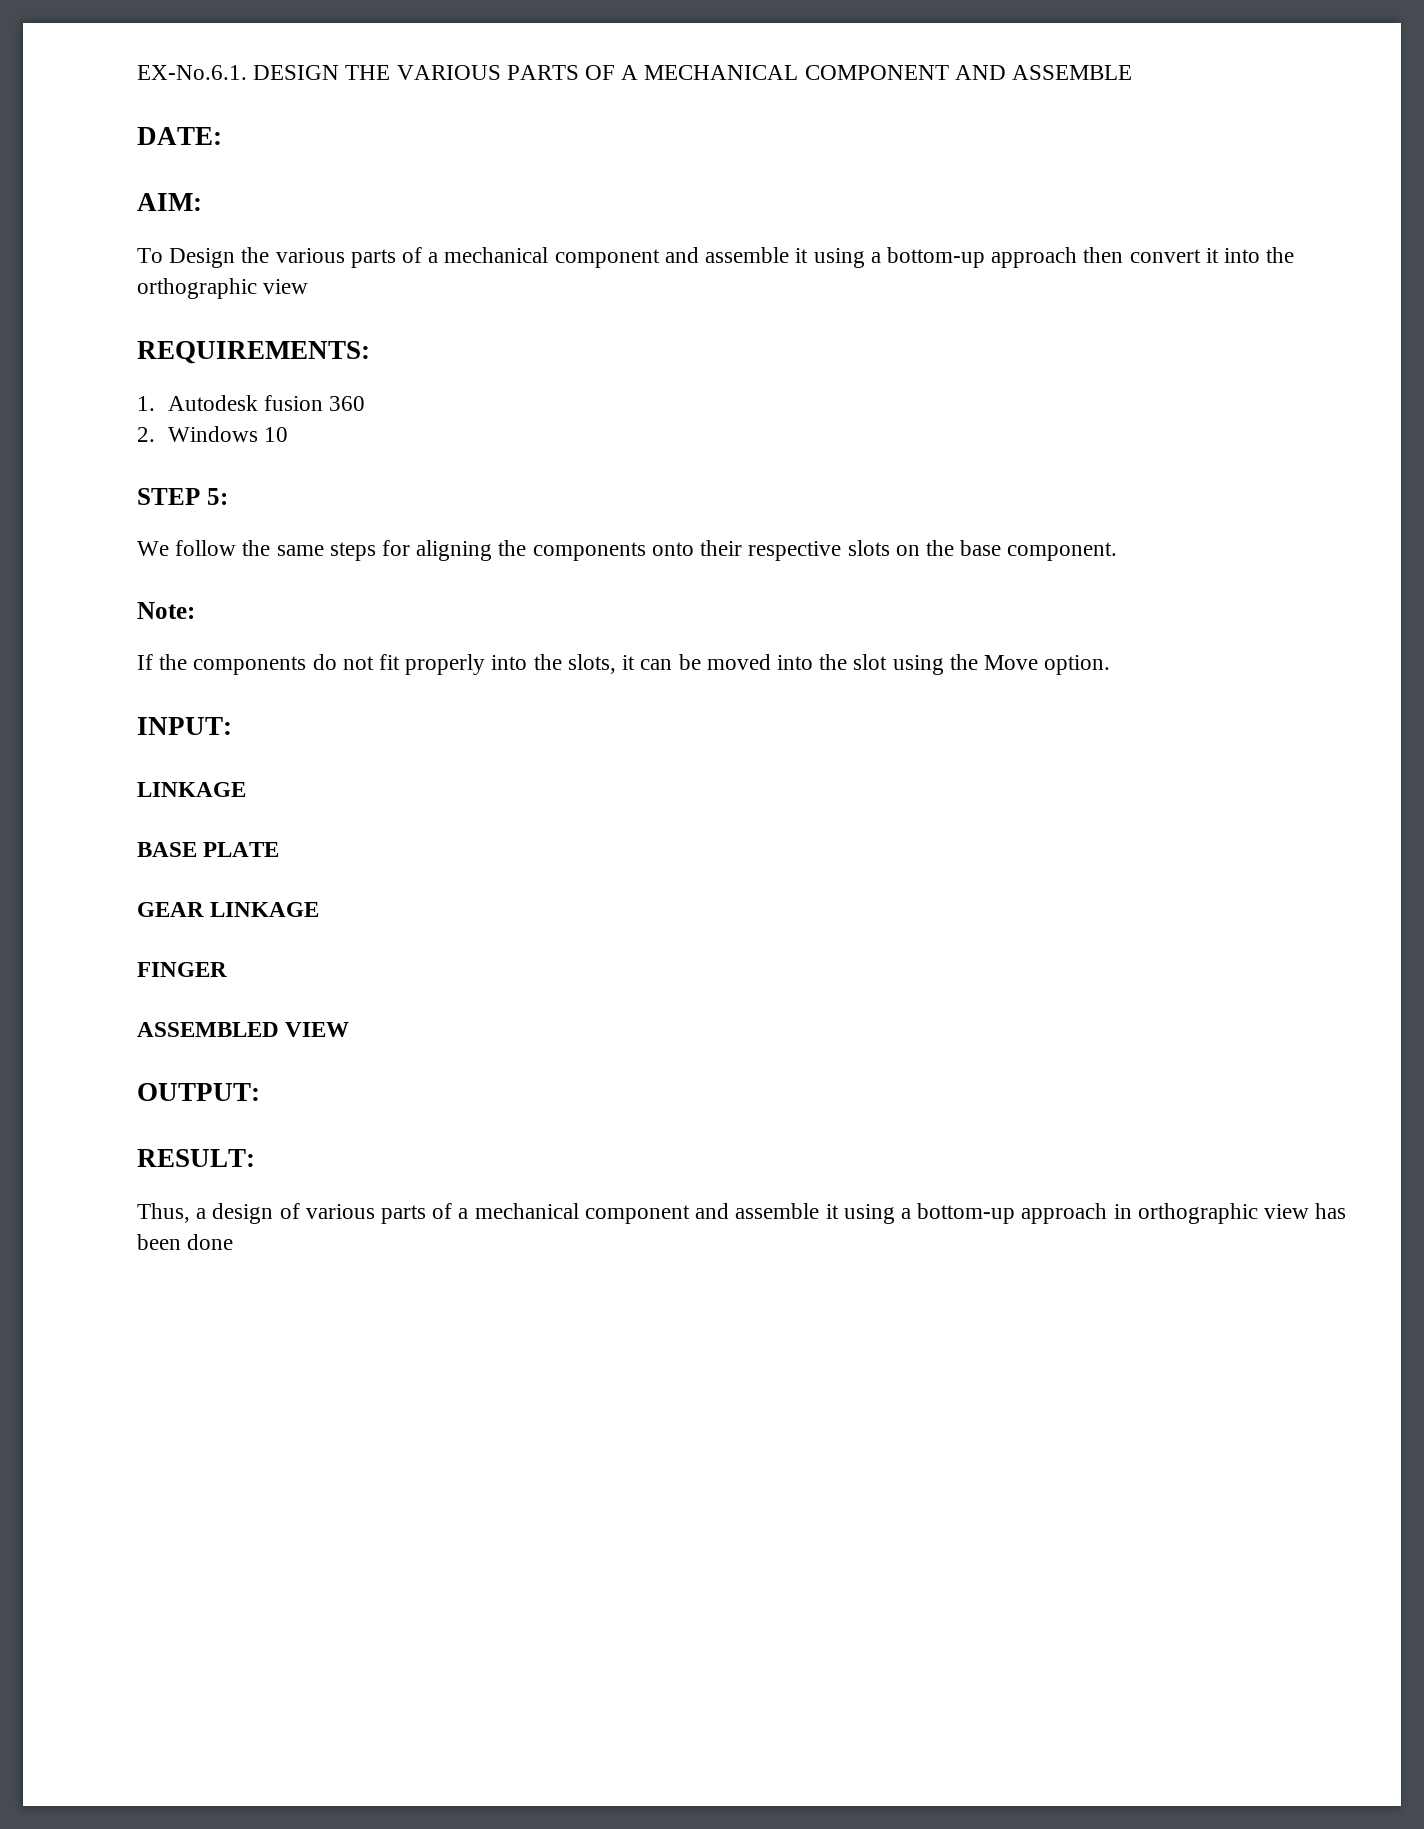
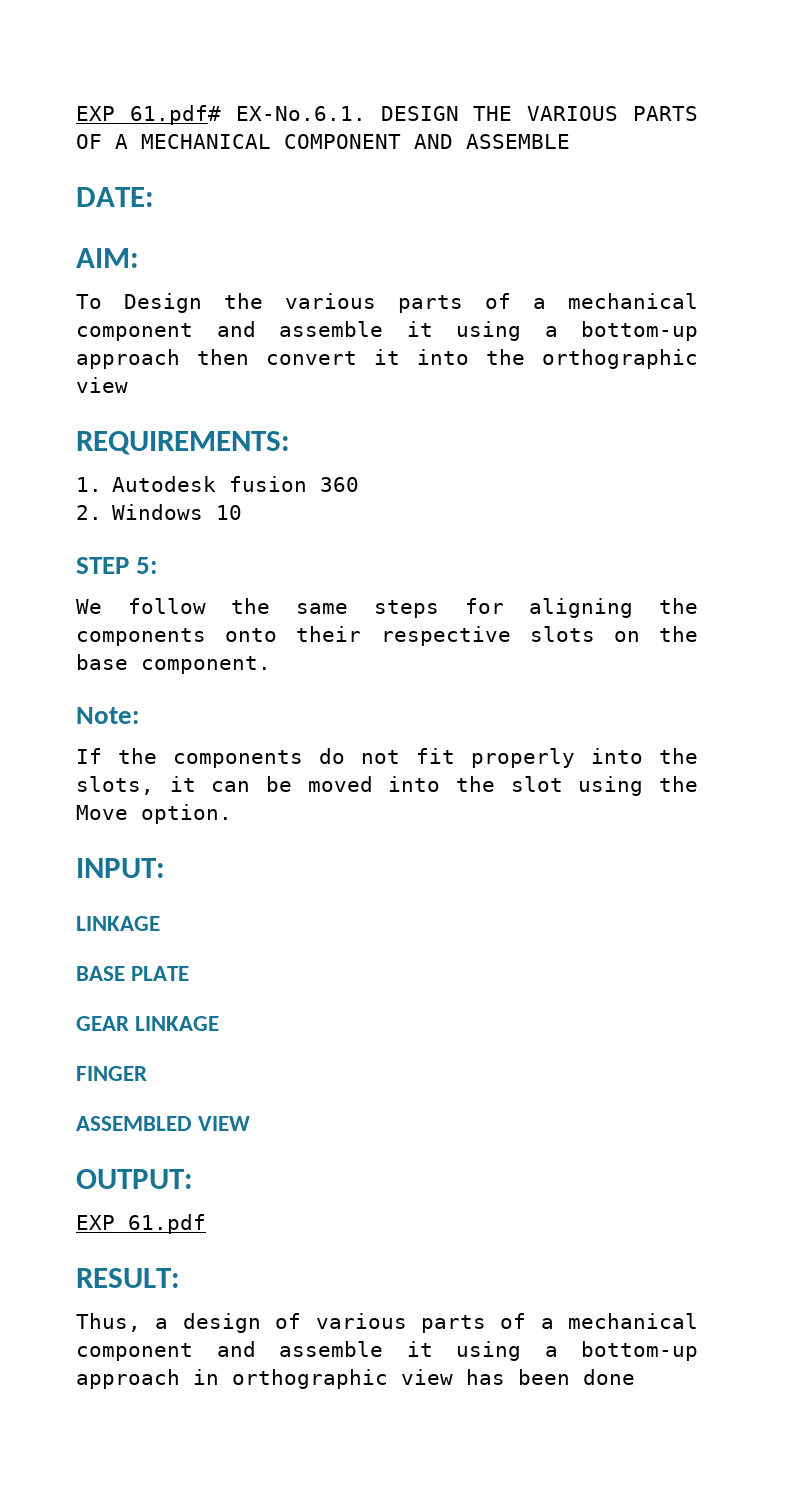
(137, 72) none -> [76,105,221,125] EXP 61.pdf#
(260, 1092) none -> [76,1214,206,1234] // EXP 61.pdf

